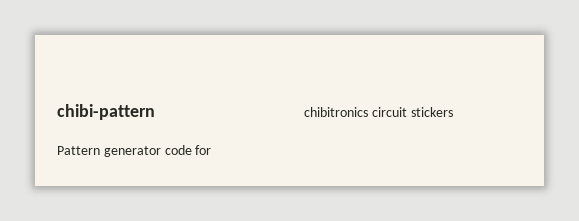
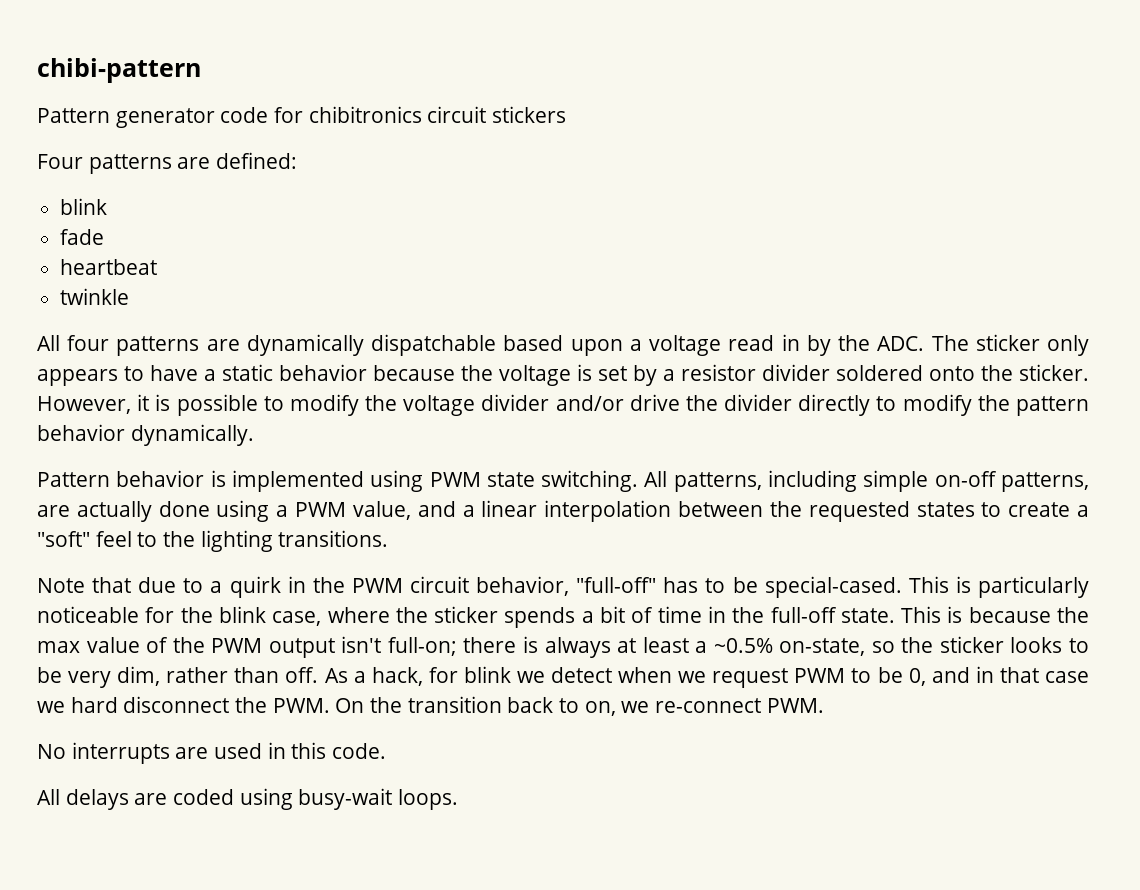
(453, 112) none -> [37,152,298,174] [60,198,108,215] [60,229,105,245] [60,259,158,275] [60,288,130,305] [37,334,1089,356] [37,364,1089,386] [37,394,1089,416] [37,424,254,446] [37,470,1089,492] [37,500,1090,522] [37,530,389,552] [37,576,1089,598] [37,606,1089,628] [37,636,1089,658] [37,666,1089,688] [37,696,824,716] [37,742,387,764] [37,788,459,810] // Four patterns are defined: // blink // fade // heartbeat // twinkle // All four patterns are dynamically dispatchable based upon a voltage read in by the ADC. The sticker only appears to have a static behavior because the voltage is set by a resistor divider soldered onto the sticker. However, it is possible to modify the voltage divider and/or drive the divider directly to modify the pattern behavior dynamically. // Pattern behavior is implemented using PWM state switching. All patterns, including simple on-off patterns, are actually done using a PWM value, and a linear interpolation between the requested states to create a "soft" feel to the lighting transitions. // Note that due to a quirk in the PWM circuit behavior, "full-off" has to be special-cased. This is particularly noticeable for the blink case, where the sticker spends a bit of time in the full-off state. This is because the max value of the PWM output isn't full-on; there is always at least a ~0.5% on-state, so the sticker looks to be very dim, rather than off. As a hack, for blink we detect when we request PWM to be 0, and in that case we hard disconnect the PWM. On the transition back to on, we re-connect PWM. // No interrupts are used in this code. // All delays are coded using busy-wait loops.

